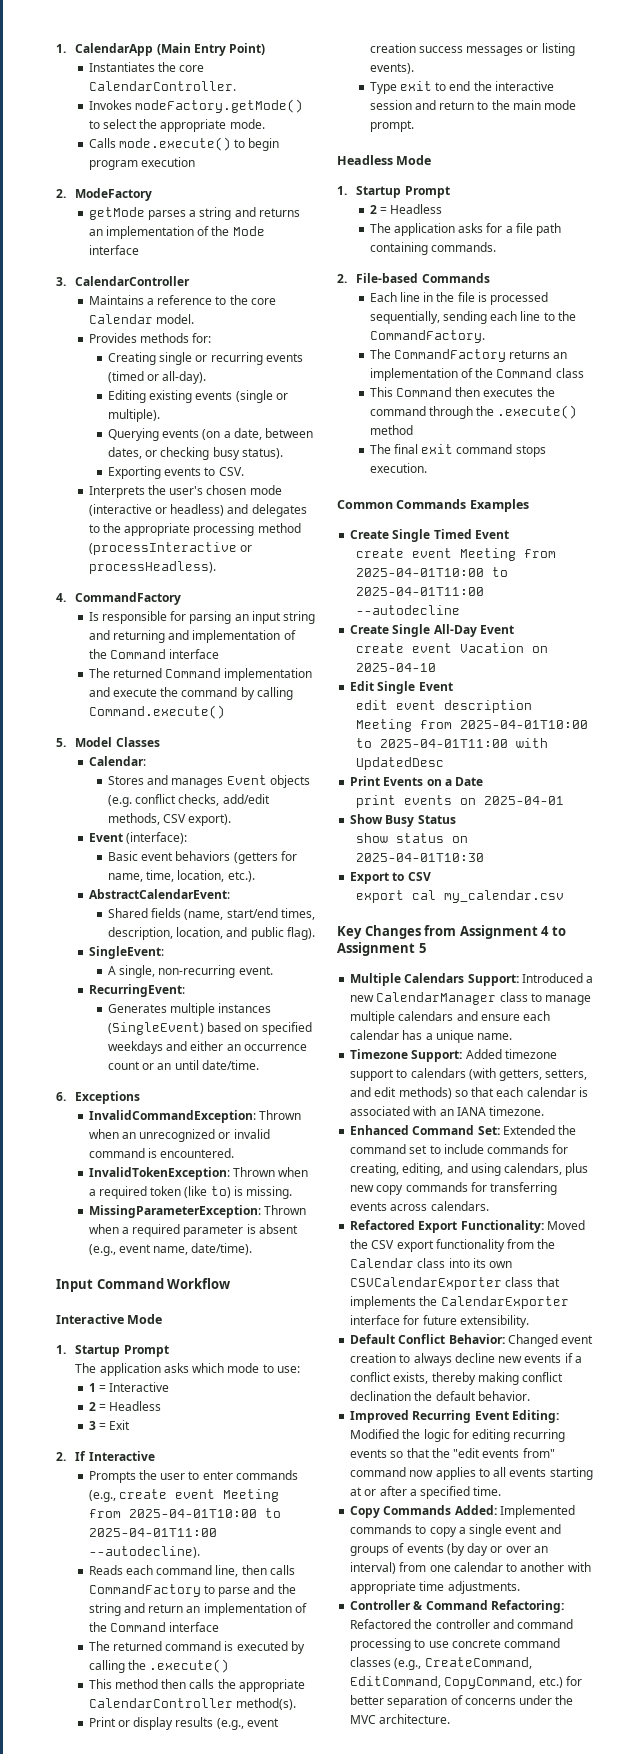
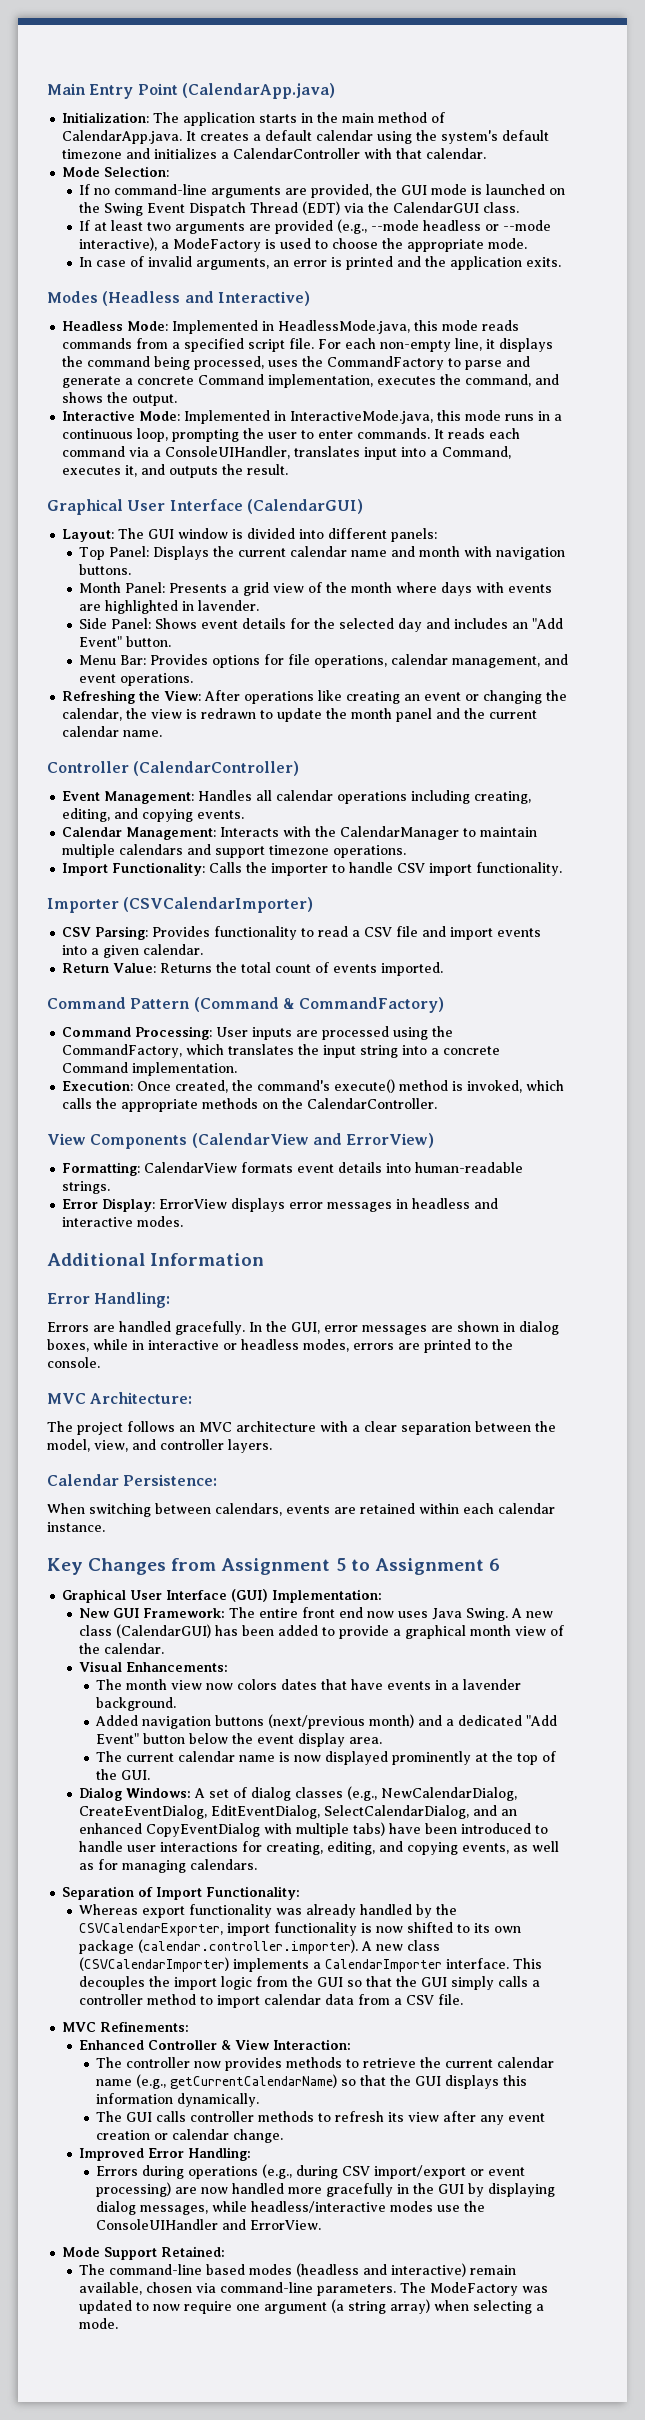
[56,43,266,56] [88,62,205,72] [88,81,236,91] [88,99,303,113] [88,119,265,132] [88,137,280,151] [88,157,195,170] [56,188,153,201] [88,207,300,220] [88,226,265,239] [88,245,139,255] [56,276,191,286] [88,295,276,305] [88,314,194,324] [88,333,212,343] [107,352,303,365] [107,371,207,384] [107,390,288,403] [107,409,160,422] [107,428,314,441] [107,447,283,460] [107,466,244,479] [88,485,282,498] [88,504,307,517] [88,523,301,536] [88,542,252,555] [88,561,216,574] [56,592,182,605] [88,611,315,624] [88,630,296,643] [88,649,220,659] [88,668,313,681] [88,687,293,700] [88,705,225,719] [56,737,160,747] [88,756,146,766] [107,775,310,788] [107,794,270,807] [107,813,232,826] [88,832,187,844] [107,851,297,864] [107,870,255,882] [88,889,230,899] [107,908,315,920] [107,927,315,940] [88,946,164,959] [107,965,273,978] [88,984,185,997] [107,1003,272,1016] [107,1022,312,1035] [107,1041,307,1054] [107,1060,259,1070] [56,1091,141,1104] [88,1110,301,1123] [88,1129,270,1142] [88,1148,235,1158] [88,1167,309,1180] [88,1186,292,1199] [88,1205,306,1218] [88,1224,298,1237] [88,1243,253,1256] [56,1278,231,1292] [56,1314,163,1324] [56,1345,169,1357] [75,1363,300,1376] [88,1382,170,1392] [88,1401,162,1411] [88,1420,131,1430] [56,1451,155,1461] [88,1470,298,1483] [88,1489,279,1502] [88,1508,281,1518] [88,1528,217,1537] [88,1546,200,1558] [88,1565,295,1577] [88,1584,296,1597] [88,1603,307,1616] [88,1622,220,1632] [88,1641,305,1654] [88,1659,230,1673] [88,1679,305,1692] [88,1698,296,1710] [88,1717,279,1730] [369,43,575,56] [369,63,414,74] [369,81,554,94] [369,100,576,110] [369,120,414,132] [337,155,432,165] [337,186,450,198] [369,204,443,214] [369,223,561,236] [369,242,496,255] [337,273,490,283] [369,292,548,305] [369,311,576,324] [369,330,485,343] [369,349,568,362] [369,368,584,381] [369,387,555,397] [369,405,578,419] [369,425,413,435] [369,444,546,457] [369,463,427,473] [337,499,529,512] [350,529,509,542] [356,548,557,561] [356,567,509,577] [356,587,485,596] [356,605,461,615] [350,624,514,637] [356,643,549,653] [356,663,437,672] [350,681,453,694] [356,700,533,713] [356,719,589,732] [356,738,549,748] [356,757,445,770] [350,776,484,786] [356,795,565,808] [350,814,456,827] [356,833,469,843] [356,853,485,862] [350,872,431,884] [356,890,565,903] 1. CalendarApp (Main Entry Point) // Instantiates the core CalendarController. // Invokes modeFactory.getMode() to select the appropriate mode. // Calls mode.execute() to begin program execution // 2. ModeFactory // getMode parses a string and returns an implementation of the Mode interface // 3. CalendarController // Maintains a reference to the core Calendar model. // Provides methods for: // Creating single or recurring events (timed or all-day). // Editing existing events (single or multiple). // Querying events (on a date, between dates, or checking busy status). // Exporting events to CSV. // Interprets the user's chosen mode (interactive or headless) and delegates to the appropriate processing method (processInteractive or processHeadless). // 4. CommandFactory // Is responsible for parsing an input string and returning and implementation of the Command interface // The returned Command implementation and execute the command by calling Command.execute() // 5. Model Classes // Calendar: // Stores and manages Event objects (e.g. conflict checks, add/edit methods, CSV export). // Event (interface): // Basic event behaviors (getters for name, time, location, etc.). // AbstractCalendarEvent: // Shared fields (name, start/end times, description, location, and public flag). // SingleEvent: // A single, non-recurring event. // RecurringEvent: // Generates multiple instances (SingleEvent) based on specified weekdays and either an occurrence count or an until date/time. // 6. Exceptions // InvalidCommandException: Thrown when an unrecognized or invalid command is encountered. // InvalidTokenException: Thrown when a required token (like to) is missing. // MissingParameterException: Thrown when a required parameter is absent (e.g., event name, date/time). // Input Command Workflow // Interactive Mode // 1. Startup Prompt // The application asks which mode to use: // 1 = Interactive // 2 = Headless // 3 = Exit // 2. If Interactive // Prompts the user to enter commands (e.g., create event Meeting from 2025-04-01T10:00 to 2025-04-01T11:00 --autodecline). // Reads each command line, then calls CommandFactory to parse and the string and return an implementation of the Command interface // The returned command is executed by calling the .execute() // This method then calls the appropriate CalendarController method(s). // Print or display results (e.g., event creation success messages or listing events). // Type exit to end the interactive session and return to the main mode prompt. // Headless Mode // 1. Startup Prompt // 2 = Headless // The application asks for a file path containing commands. // 2. File-based Commands // Each line in the file is processed sequentially, sending each line to the CommandFactory. // The CommandFactory returns an implementation of the Command class // This Command then executes the command through the .execute() method // The final exit command stops execution. // Common Commands Examples // Create Single Timed Event // create event Meeting from 2025-04-01T10:00 to 2025-04-01T11:00 --autodecline // Create Single All-Day Event // create event Vacation on 2025-04-10 // Edit Single Event // edit event description Meeting from 2025-04-01T10:00 to 2025-04-01T11:00 with UpdatedDesc // Print Events on a Date // print events on 2025-04-01 // Show Busy Status // show status on 2025-04-01T10:30 // Export to CSV // export cal my_calendar.csv -> [47,83,335,99] [62,112,446,126] [62,130,550,144] [62,148,487,159] [62,166,170,177] [79,184,566,198] [79,201,520,216] [79,219,552,234] [79,237,528,252] [79,256,562,270] [47,291,310,306] [62,320,520,334] [62,338,554,352] [62,356,531,370] [62,374,560,388] [62,392,178,406] [62,410,563,424] [62,428,521,442] [62,446,512,460] [62,464,289,478] [47,499,363,515] [62,528,438,542] [79,546,566,560] [79,564,132,575] [79,582,553,596] [79,600,260,614] [79,618,564,632] [79,636,172,647] [79,654,569,668] [79,673,194,686] [62,690,568,704] [62,708,538,722] [62,726,163,737] [47,761,300,776] [62,790,532,804] [62,808,245,822] [62,826,538,840] [62,844,407,858] [62,862,563,876] [47,897,314,913] [62,926,542,940] [62,944,204,958] [62,962,444,976] [47,997,445,1013] [62,1026,454,1040] [62,1044,501,1058] [62,1062,238,1076] [62,1079,565,1093] [62,1098,438,1112] [47,1133,435,1149] [62,1162,524,1176] [62,1181,111,1194] [62,1198,499,1212] [62,1216,184,1227] [47,1253,265,1266] [47,1292,171,1308] [47,1321,559,1335] [47,1339,513,1353] [47,1357,100,1368] [47,1392,193,1404] [47,1421,556,1435] [47,1439,272,1453] [47,1474,218,1486] [47,1503,555,1517] [47,1522,105,1532] Main Entry Point (CalendarApp.java) // Initialization: The application starts in the main method of CalendarApp.java. It creates a default calendar using the system's default timezone and initializes a CalendarController with that calendar. // Mode Selection: // If no command-line arguments are provided, the GUI mode is launched on the Swing Event Dispatch Thread (EDT) via the CalendarGUI class. // If at least two arguments are provided (e.g., --mode headless or --mode interactive), a ModeFactory is used to choose the appropriate mode. // In case of invalid arguments, an error is printed and the application exits. // Modes (Headless and Interactive) // Headless Mode: Implemented in HeadlessMode.java, this mode reads commands from a specified script file. For each non-empty line, it displays the command being processed, uses the CommandFactory to parse and generate a concrete Command implementation, executes the command, and shows the output. // Interactive Mode: Implemented in InteractiveMode.java, this mode runs in a continuous loop, prompting the user to enter commands. It reads each command via a ConsoleUIHandler, translates input into a Command, executes it, and outputs the result. // Graphical User Interface (CalendarGUI) // Layout: The GUI window is divided into different panels: // Top Panel: Displays the current calendar name and month with navigation buttons. // Month Panel: Presents a grid view of the month where days with events are highlighted in lavender. // Side Panel: Shows event details for the selected day and includes an "Add Event" button. // Menu Bar: Provides options for file operations, calendar management, and event operations. // Refreshing the View: After operations like creating an event or changing the calendar, the view is redrawn to update the month panel and the current calendar name. // Controller (CalendarController) // Event Management: Handles all calendar operations including creating, editing, and copying events. // Calendar Management: Interacts with the CalendarManager to maintain multiple calendars and support timezone operations. // Import Functionality: Calls the importer to handle CSV import functionality. // Importer (CSVCalendarImporter) // CSV Parsing: Provides functionality to read a CSV file and import events into a given calendar. // Return Value: Returns the total count of events imported. // Command Pattern (Command & CommandFactory) // Command Processing: User inputs are processed using the CommandFactory, which translates the input string into a concrete Command implementation. // Execution: Once created, the command's execute() method is invoked, which calls the appropriate methods on the CalendarController. // View Components (CalendarView and ErrorView) // Formatting: CalendarView formats event details into human-readable strings. // Error Display: ErrorView displays error messages in headless and interactive modes. // Additional Information // Error Handling: // Errors are handled gracefully. In the GUI, error messages are shown in dialog boxes, while in interactive or headless modes, errors are printed to the console. // MVC Architecture: // The project follows an MVC architecture with a clear separation between the model, view, and controller layers. // Calendar Persistence: // When switching between calendars, events are retained within each calendar instance.
[541,926,550,936] 4 -> [335,1558,346,1571] 5
[418,943,426,953] [350,973,594,986] [350,992,592,1005] [350,1011,551,1024] [350,1030,513,1043] [350,1049,557,1062] [350,1068,588,1081] [350,1087,588,1099] [350,1106,545,1116] [350,1125,577,1135] [350,1144,569,1154] [350,1163,589,1176] [350,1182,558,1195] [350,1201,489,1211] [350,1220,585,1233] [350,1239,556,1252] [350,1258,513,1268] [350,1277,560,1290] [350,1296,569,1309] [350,1315,529,1328] [350,1334,594,1347] [350,1353,582,1366] [350,1372,564,1385] [350,1391,530,1401] [350,1410,559,1423] [350,1429,566,1442] [350,1448,555,1458] [350,1467,593,1480] [350,1486,502,1499] [350,1505,575,1518] [350,1524,561,1537] [350,1543,548,1556] [350,1562,591,1574] [350,1581,520,1594] [350,1600,564,1613] [350,1619,574,1629] [350,1638,561,1651] [350,1657,532,1670] [350,1676,582,1689] [350,1695,574,1708] [350,1714,451,1724] 5 // Multiple Calendars Support: Introduced a new CalendarManager class to manage multiple calendars and ensure each calendar has a unique name. // Timezone Support: Added timezone support to calendars (with getters, setters, and edit methods) so that each calendar is associated with an IANA timezone. // Enhanced Command Set: Extended the command set to include commands for creating, editing, and using calendars, plus new copy commands for transferring events across calendars. // Refactored Export Functionality: Moved the CSV export functionality from the Calendar class into its own CSVCalendarExporter class that implements the CalendarExporter interface for future extensibility. // Default Conflict Behavior: Changed event creation to always decline new events if a conflict exists, thereby making conflict declination the default behavior. // Improved Recurring Event Editing: Modified the logic for editing recurring events so that the "edit events from" command now applies to all events starting at or after a specified time. // Copy Commands Added: Implemented commands to copy a single event and groups of events (by day or over an interval) from one calendar to another with appropriate time adjustments. // Controller & Command Refactoring: Refactored the controller and command processing to use concrete command classes (e.g., CreateCommand, EditCommand, CopyCommand, etc.) for better separation of concerns under the MVC architecture. -> [488,1558,500,1571] [62,1589,383,1603] [79,1607,554,1621] [79,1624,565,1639] [79,1643,165,1654] [79,1661,229,1672] [96,1679,522,1690] [96,1697,177,1711] [95,1714,558,1729] [96,1733,383,1747] [96,1751,557,1765] [96,1769,151,1780] [79,1786,518,1801] [79,1805,518,1819] [79,1822,549,1837] [79,1841,560,1855] [79,1859,258,1873] [62,1886,301,1900] [79,1904,458,1918] [79,1922,522,1936] [79,1939,441,1954] [79,1957,543,1972] [79,1976,541,1990] [79,1994,464,2008] [62,2021,190,2032] [79,2039,352,2050] [96,2057,555,2071] [96,2074,528,2089] [96,2093,260,2107] [96,2111,546,2125] [96,2129,284,2143] [79,2147,252,2161] [96,2164,526,2179] [96,2182,556,2197] [96,2201,486,2215] [96,2219,322,2230] [62,2246,226,2260] [79,2263,517,2277] [79,2282,549,2296] [79,2299,545,2314] [79,2318,119,2329] 6 // Graphical User Interface (GUI) Implementation: // New GUI Framework: The entire front end now uses Java Swing. A new class (CalendarGUI) has been added to provide a graphical month view of the calendar. // Visual Enhancements: // The month view now colors dates that have events in a lavender background. // Added navigation buttons (next/previous month) and a dedicated "Add Event" button below the event display area. // The current calendar name is now displayed prominently at the top of the GUI. // Dialog Windows: A set of dialog classes (e.g., NewCalendarDialog, CreateEventDialog, EditEventDialog, SelectCalendarDialog, and an enhanced CopyEventDialog with multiple tabs) have been introduced to handle user interactions for creating, editing, and copying events, as well as for managing calendars. // Separation of Import Functionality: // Whereas export functionality was already handled by the CSVCalendarExporter, import functionality is now shifted to its own package (calendar.controller.importer). A new class (CSVCalendarImporter) implements a CalendarImporter interface. This decouples the import logic from the GUI so that the GUI simply calls a controller method to import calendar data from a CSV file. // MVC Refinements: // Enhanced Controller & View Interaction: // The controller now provides methods to retrieve the current calendar name (e.g., getCurrentCalendarName) so that the GUI displays this information dynamically. // The GUI calls controller methods to refresh its view after any event creation or calendar change. // Improved Error Handling: // Errors during operations (e.g., during CSV import/export or event processing) are now handled more gracefully in the GUI by displaying dialog messages, while headless/interactive modes use the ConsoleUIHandler and ErrorView. // Mode Support Retained: // The command-line based modes (headless and interactive) remain available, chosen via command-line parameters. The ModeFactory was updated to now require one argument (a string array) when selecting a mode.

